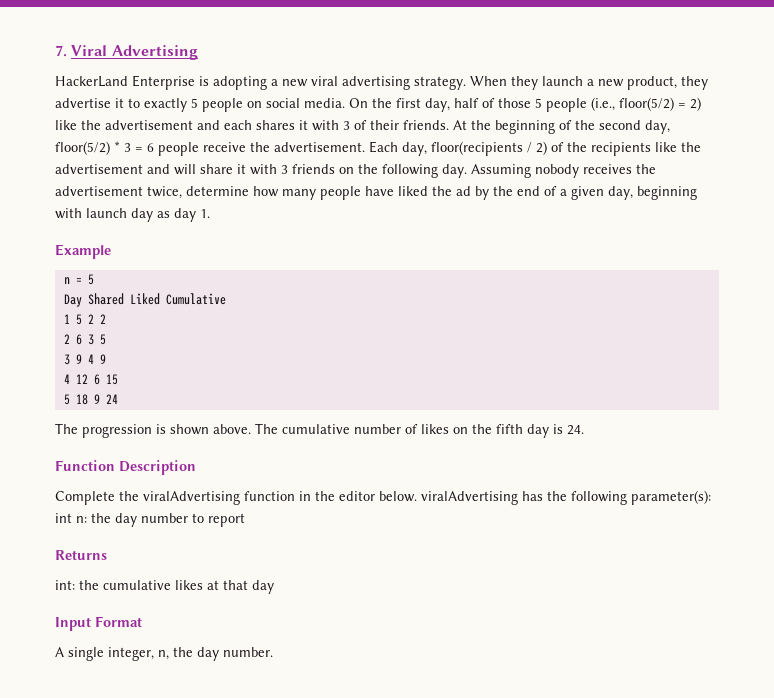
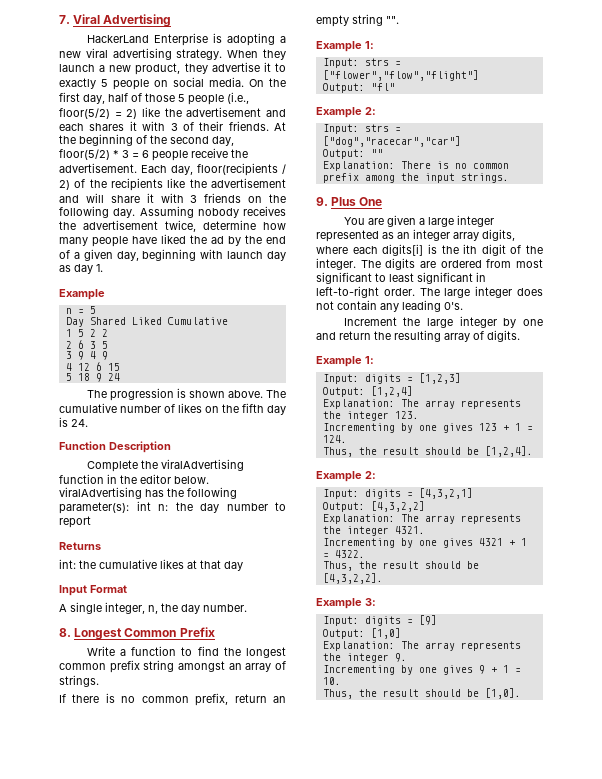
(273, 652) none -> [59,627,215,640] [86,646,286,658] [59,660,286,673] [59,675,99,687] [59,693,286,706] [316,14,399,27] [316,41,374,52] [322,58,401,68] [322,70,479,81] [322,83,395,93] [316,107,376,118] [322,124,401,134] [322,136,461,147] [322,149,383,159] [322,161,509,171] [322,173,509,183] [316,197,383,206] [343,215,494,227] [316,229,515,242] [316,244,543,256] [316,258,543,270] [316,272,486,284] [316,286,543,298] [316,300,463,312] [343,316,543,328] [316,330,520,342] [316,356,374,367] [322,373,461,384] [322,386,413,397] [322,399,521,409] [322,411,419,421] [322,423,533,433] [322,435,347,443] [322,446,533,457] [316,471,376,482] [322,488,473,499] [322,501,425,512] [322,514,521,524] [322,526,425,536] [322,538,527,548] [322,550,365,558] [322,561,479,571] [322,573,383,584] [316,598,376,609] [322,615,437,626] [322,628,401,639] [322,641,521,651] [322,653,407,663] [322,665,521,675] [322,677,341,685] [322,688,521,699] // 8. Longest Common Prefix // Write a function to find the longest common prefix string amongst an array of strings. // If there is no common prefix, return an empty string "". // Example 1: // Input: strs = ["flower","flow","flight"] // Output: "fl" // Example 2: // Input: strs = ["dog","racecar","car"] // Output: "" // Explanation: There is no common prefix among the input strings. // 9. Plus One // You are given a large integer represented as an integer array digits, where each digits[i] is the ith digit of the integer. The digits are ordered from most significant to least significant in left-to-right order. The large integer does not contain any leading 0's. // Increment the large integer by one and return the resulting array of digits. // Example 1: // Input: digits = [1,2,3] // Output: [1,2,4] // Explanation: The array represents the integer 123. // Incrementing by one gives 123 + 1 = 124. // Thus, the result should be [1,2,4]. // Example 2: // Input: digits = [4,3,2,1] // Output: [4,3,2,2] // Explanation: The array represents the integer 4321. // Incrementing by one gives 4321 + 1 = 4322. // Thus, the result should be [4,3,2,2]. // Example 3: // Input: digits = [9] // Output: [1,0] // Explanation: The array represents the integer 9. // Incrementing by one gives 9 + 1 = 10. // Thus, the result should be [1,0].

